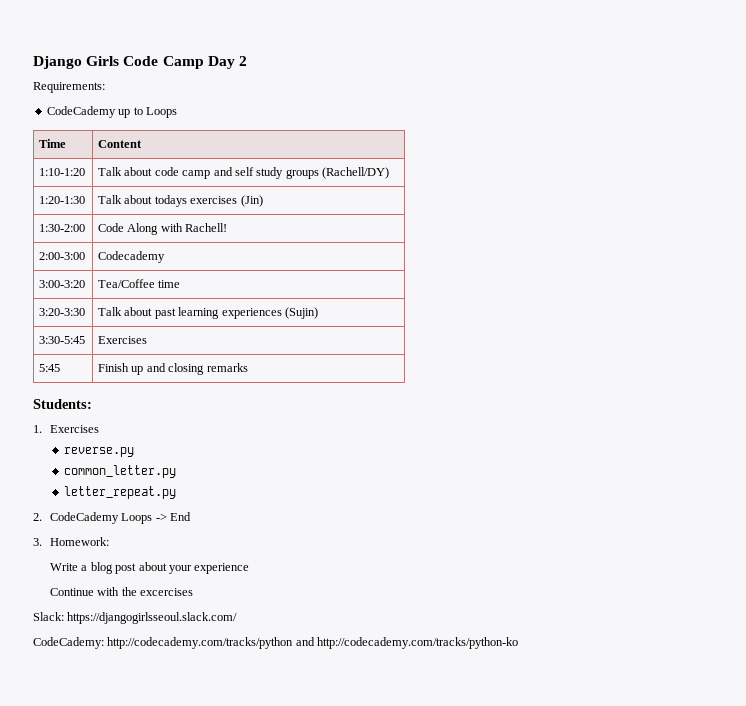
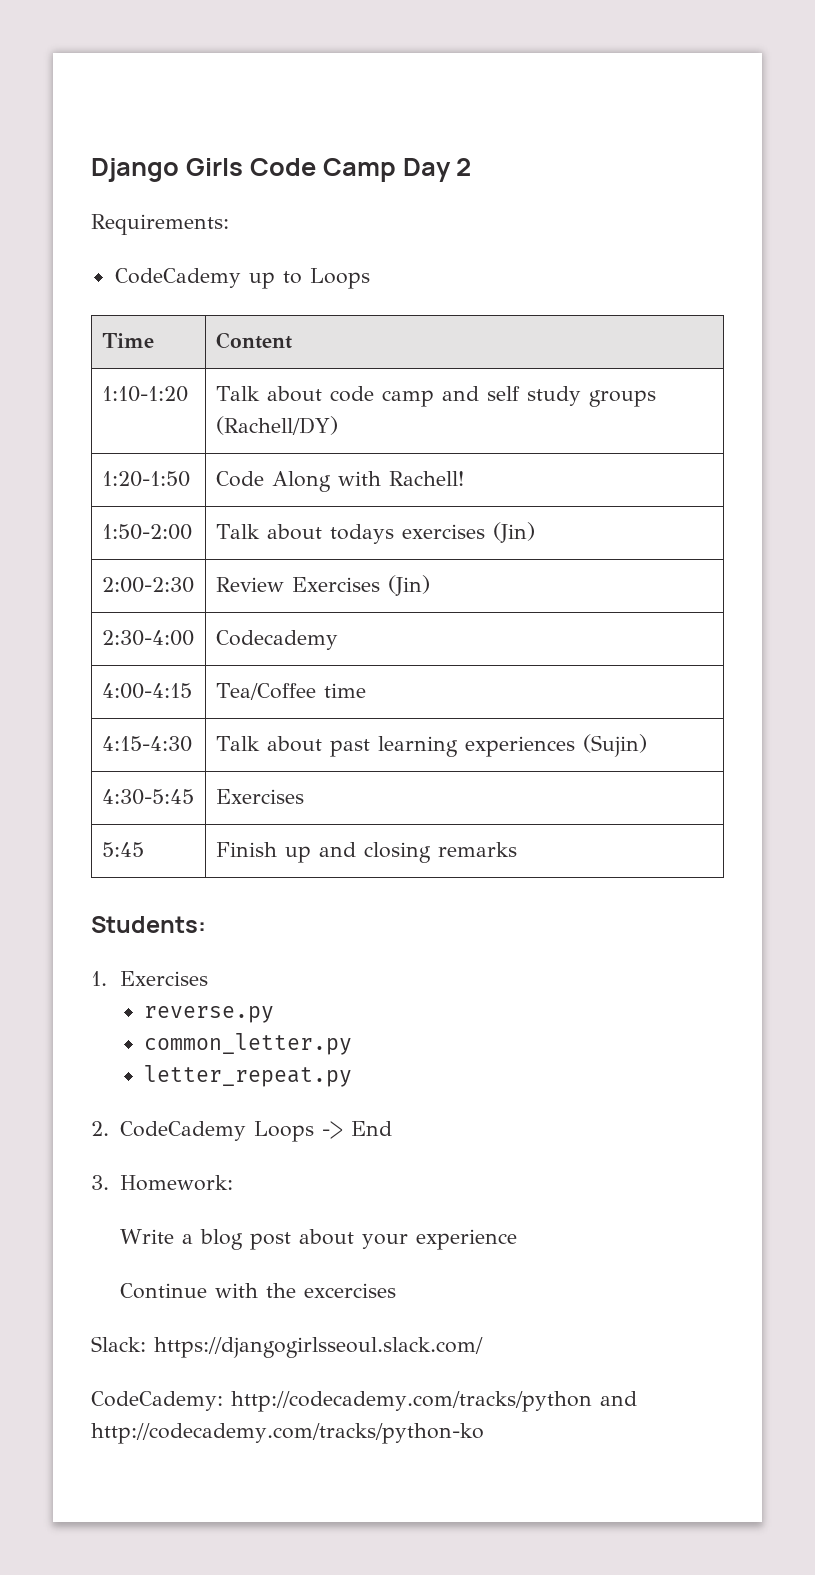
[39,196,86,204] 1:20-1:30 -> [101,471,190,487] [215,471,464,492] [101,524,192,540] 1:20-1:50 | Code Along with Rachell! // 1:50-2:00
[39,224,86,232] [98,223,228,235] [39,252,86,260] 1:30-2:00 | Code Along with Rachell! // 2:00-3:00 -> [101,577,194,593] [215,575,430,596] [101,630,194,646] 2:00-2:30 | Review Exercises (Jin) // 2:30-4:00
[39,280,86,288] 3:00-3:20 -> [101,683,192,699] 4:00-4:15
[39,308,86,316] 3:20-3:30 -> [101,736,192,752] 4:15-4:30
[39,336,86,344] 3:30-5:45 -> [101,789,194,805] 4:30-5:45

